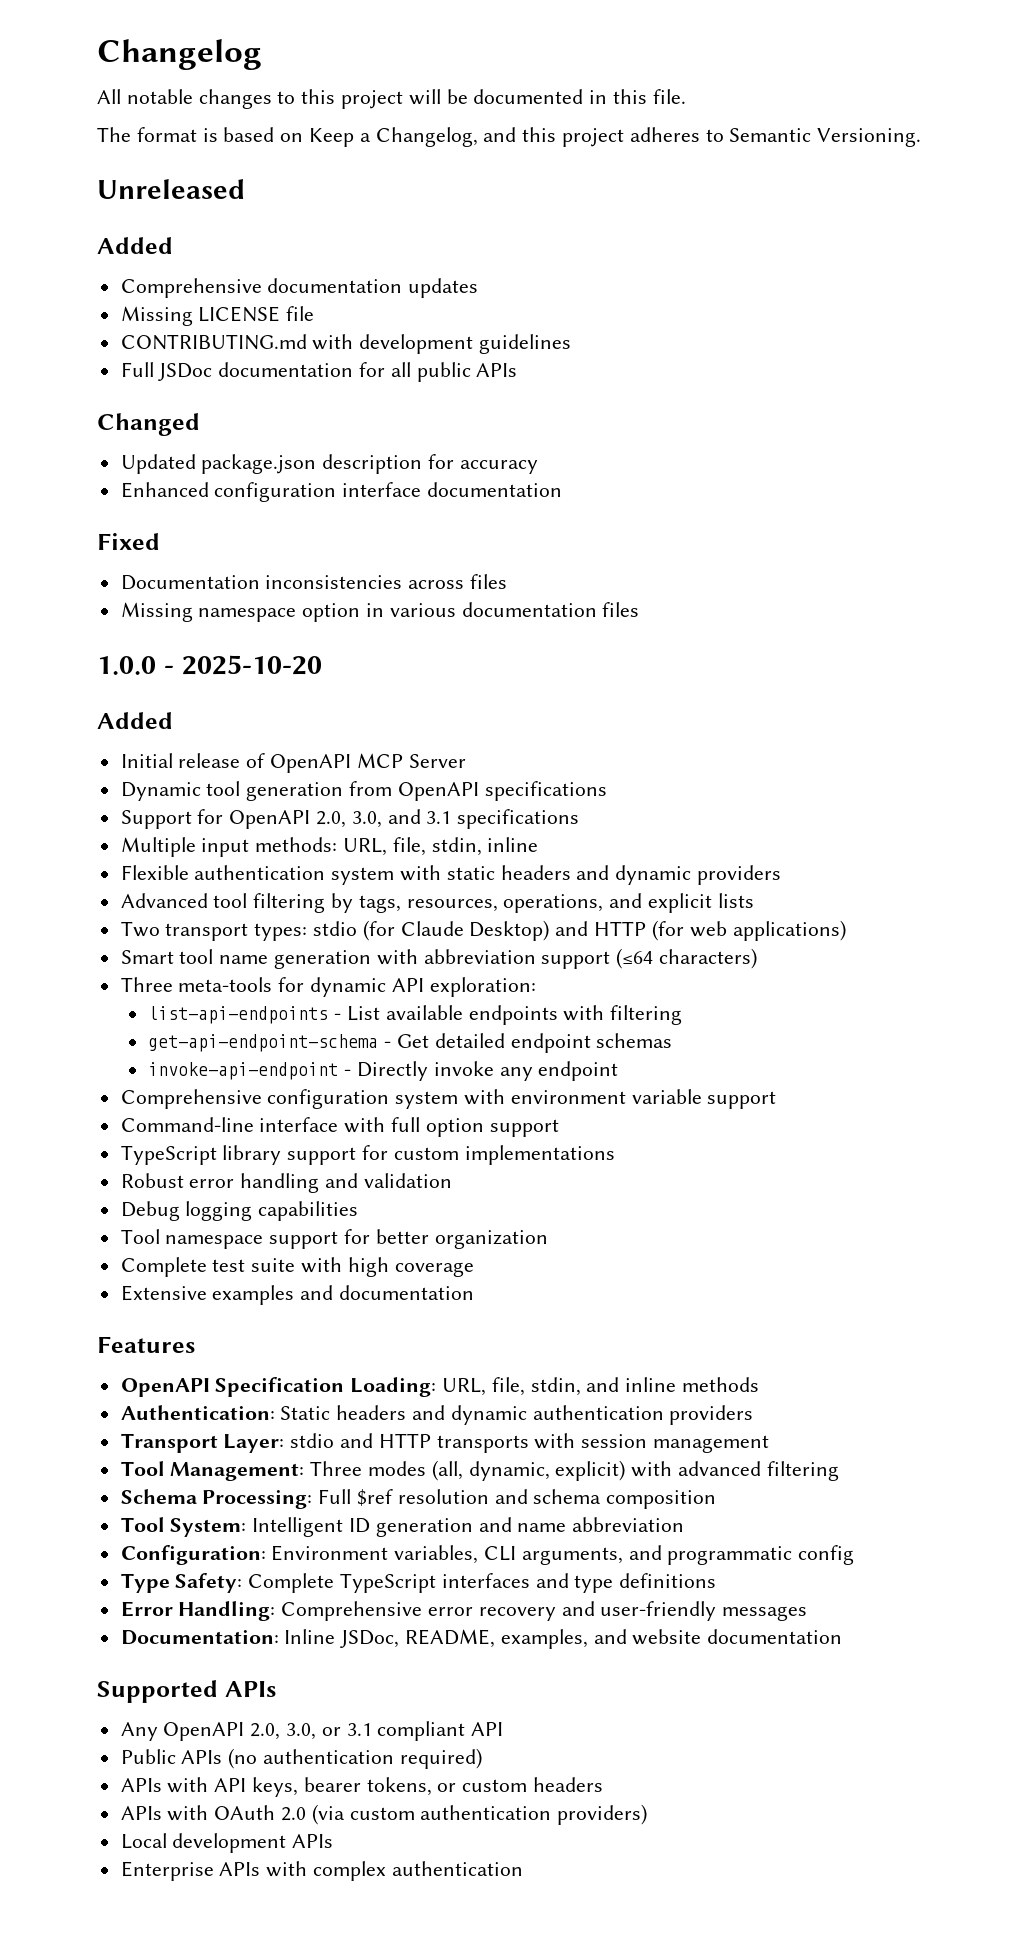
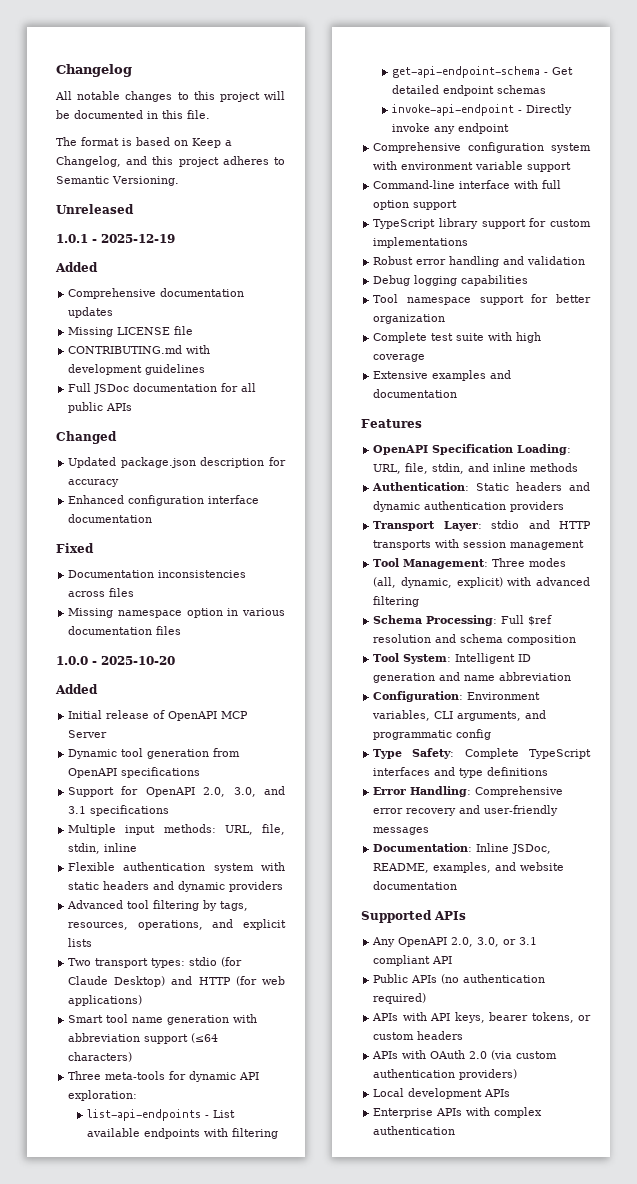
(245, 189) none -> [56,234,175,243] // 1.0.1 - 2025-12-19

